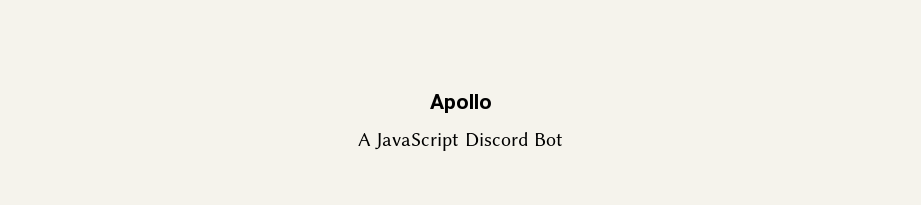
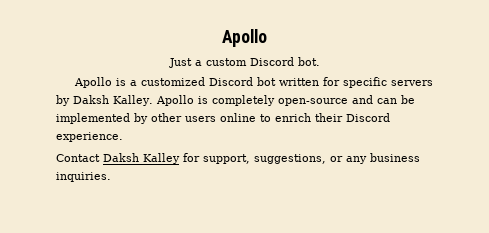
[357,132,564,151] A JavaScript Discord Bot -> [168,57,320,68] [73,77,433,88] [56,95,415,106] [56,113,390,124] [56,132,123,142] [56,153,420,164] [56,172,111,182] Just a custom Discord bot. // Apollo is a customized Discord bot written for specific servers by Daksh Kalley. Apollo is completely open-source and can be implemented by other users online to enrich their Discord experience. // Contact Daksh Kalley for support, suggestions, or any business inquiries.

